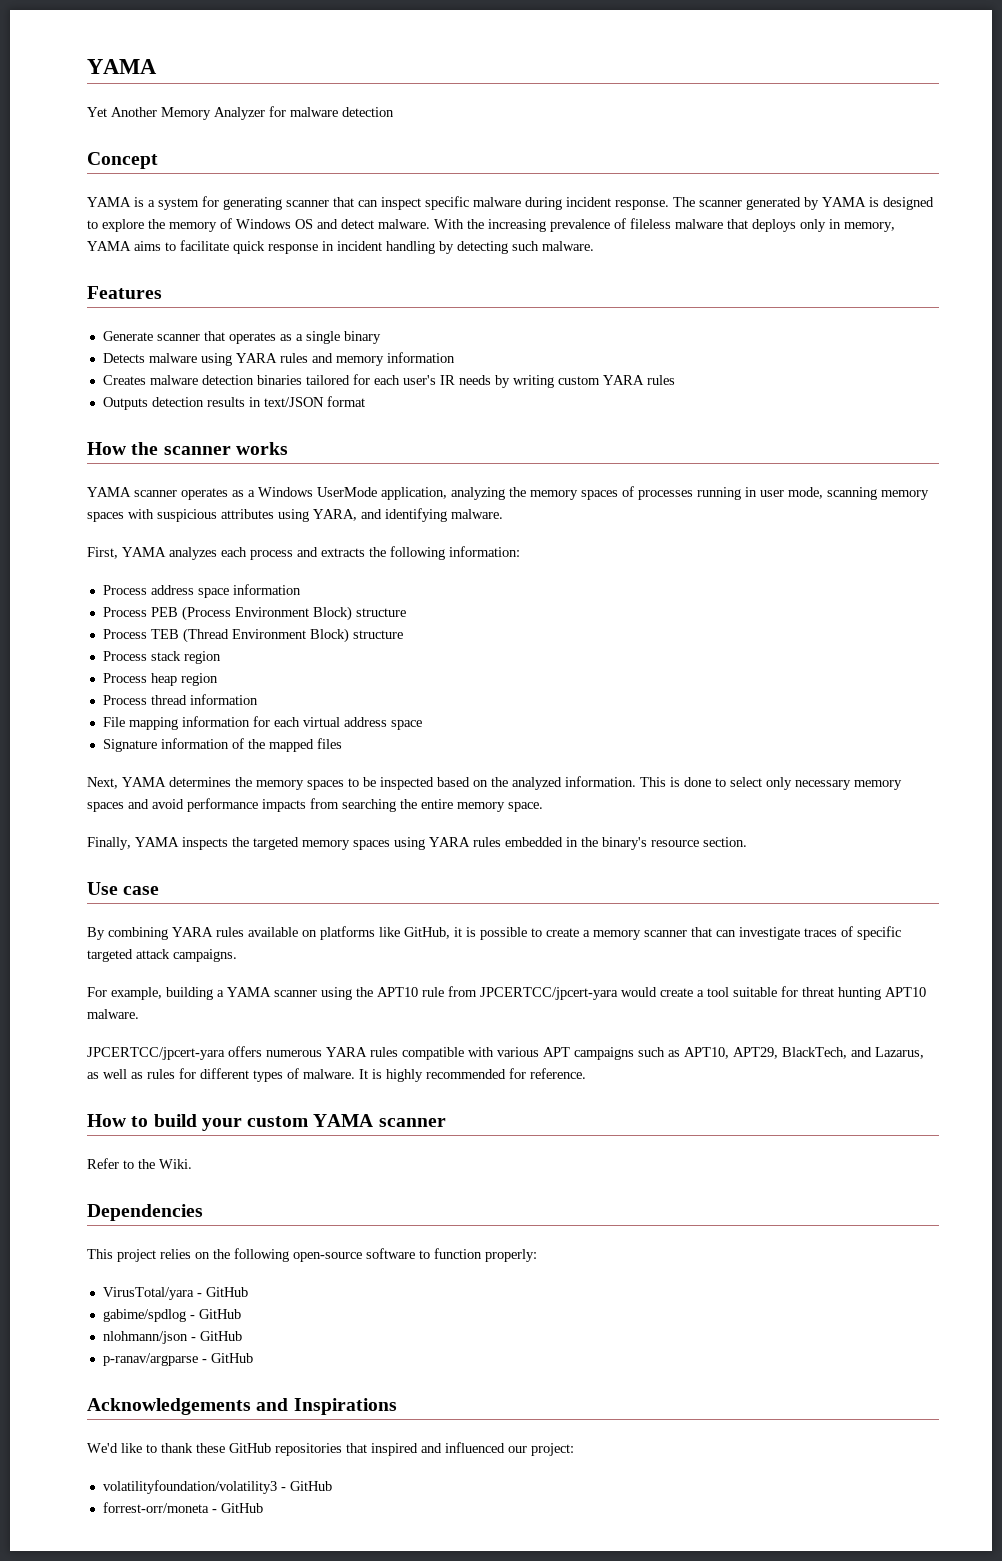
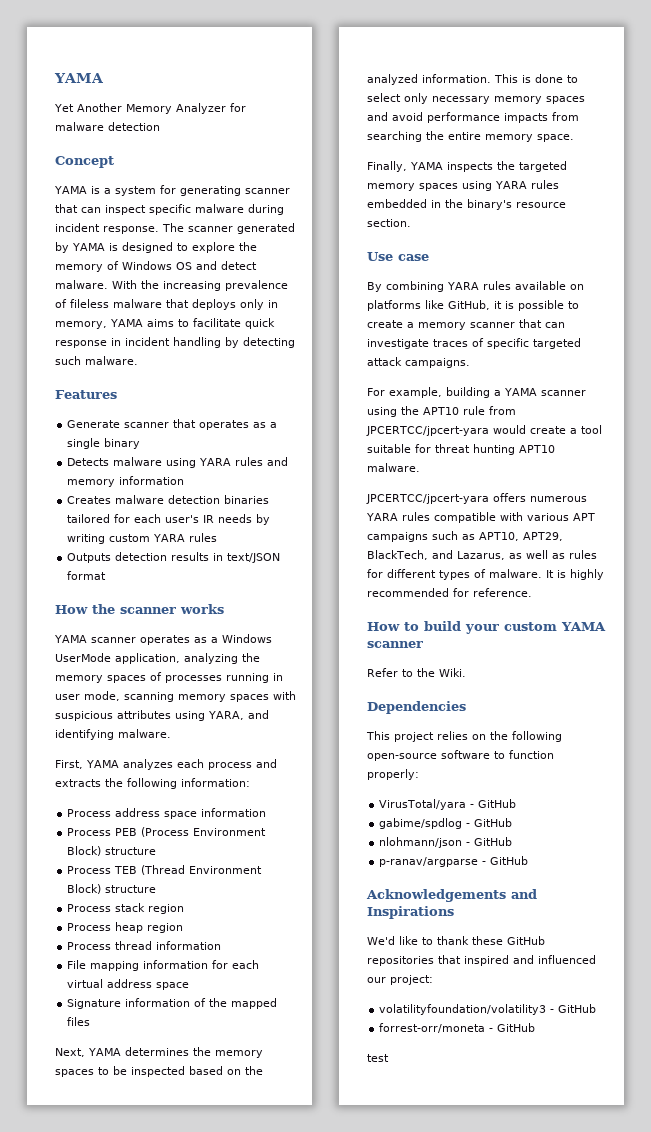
(263, 1508) none -> [367,1054,389,1062] // test

